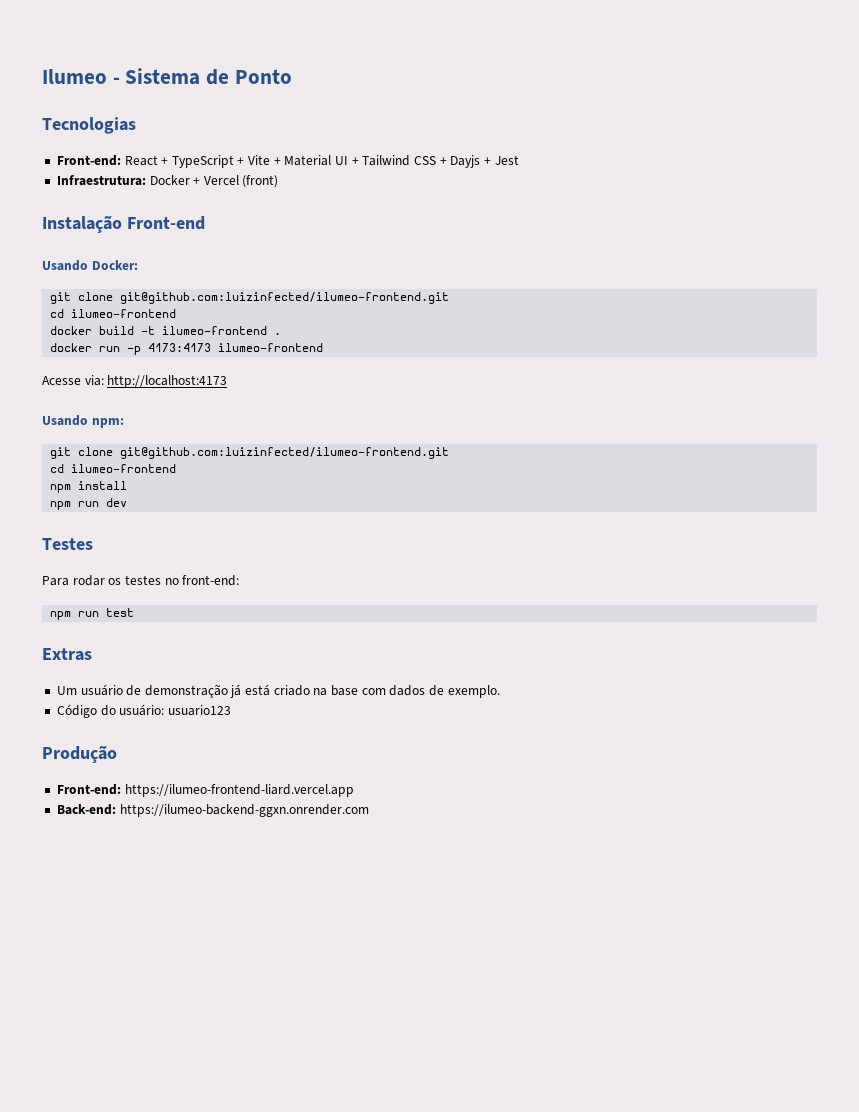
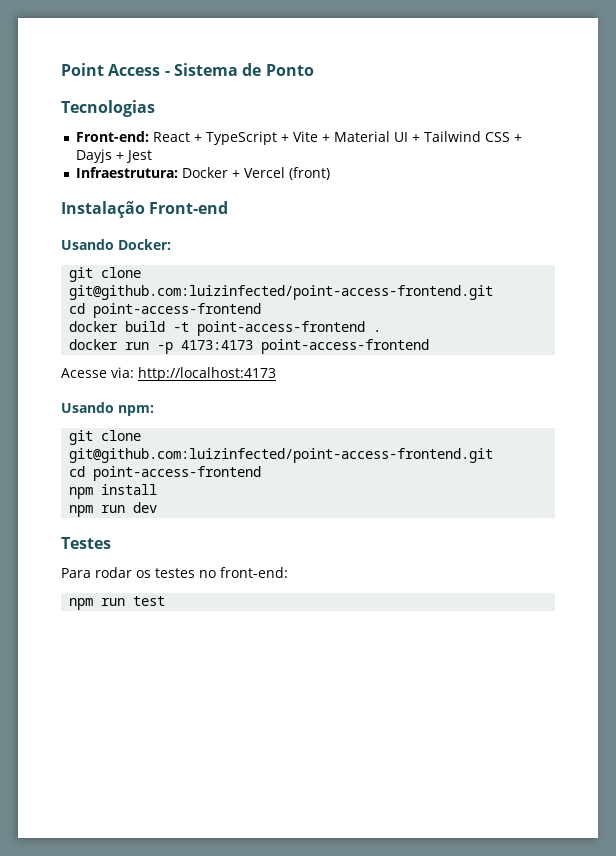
[42,69,107,84] Ilumeo -> [61,63,161,76] Point Access
[120,292,450,304] [50,309,177,318] git@github.com:luizinfected/ilumeo-frontend.git // cd ilumeo-frontend -> [69,285,494,300] [69,303,262,318] git@github.com:luizinfected/point-access-frontend.git // cd point-access-frontend
[162,326,268,335] ilumeo-frontend -> [197,321,366,336] point-access-frontend
[218,343,324,352] ilumeo-frontend -> [261,339,430,354] point-access-frontend
[120,447,450,459] [50,464,177,473] git@github.com:luizinfected/ilumeo-frontend.git // cd ilumeo-frontend -> [69,448,494,463] [69,466,262,481] git@github.com:luizinfected/point-access-frontend.git // cd point-access-frontend
[42,648,92,661] [56,684,500,698] [56,704,231,718] [42,745,117,764] [56,784,354,797] [56,804,369,817] // Extras // Um usuário de demonstração já está criado na base com dados de exemplo. // Código do usuário: usuario123 // Produção // Front-end: https://ilumeo-frontend-liard.vercel.app // Back-end: https://ilumeo-backend-ggxn.onrender.com -> (166, 601) none

